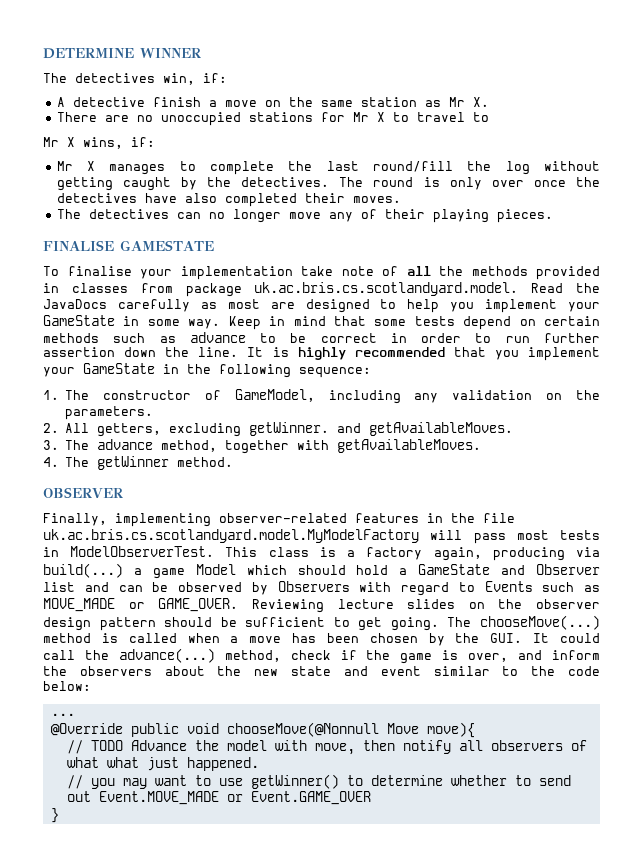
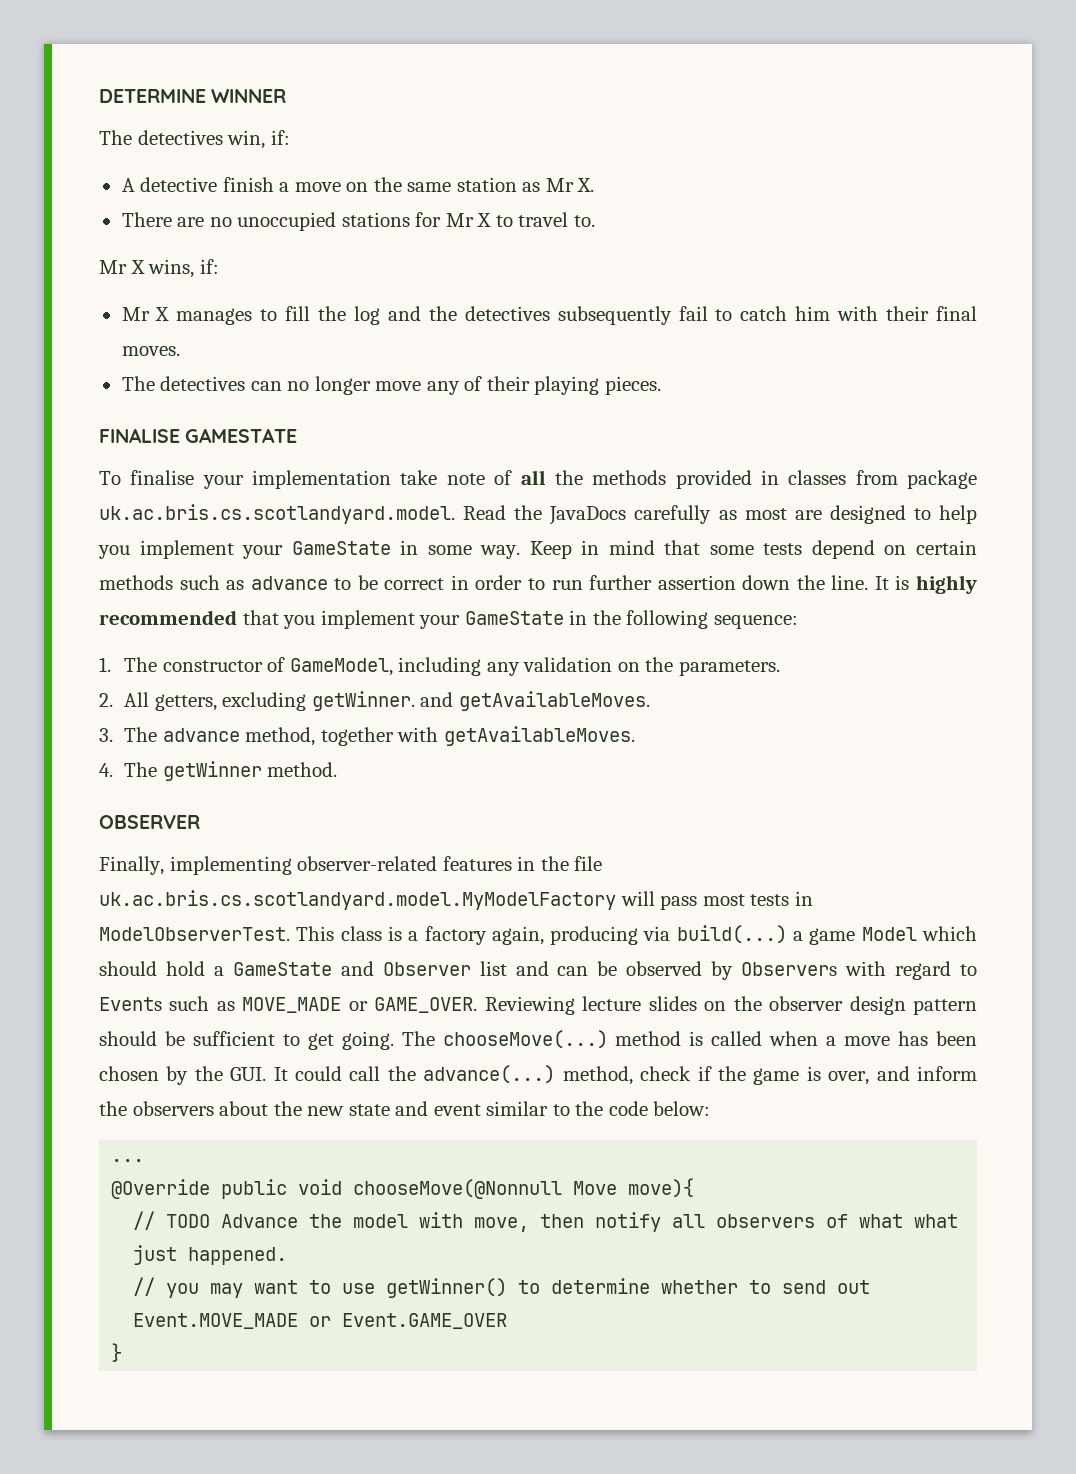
[472,112,489,122] to -> [573,215,595,227] to.
[210,161,600,175] [56,177,601,191] [56,193,345,207] complete the last round/fill the log without getting caught by the detectives. The round is only over once the detectives have also completed their -> [285,306,977,325] fill the log and the detectives subsequently fail to catch him with their final

